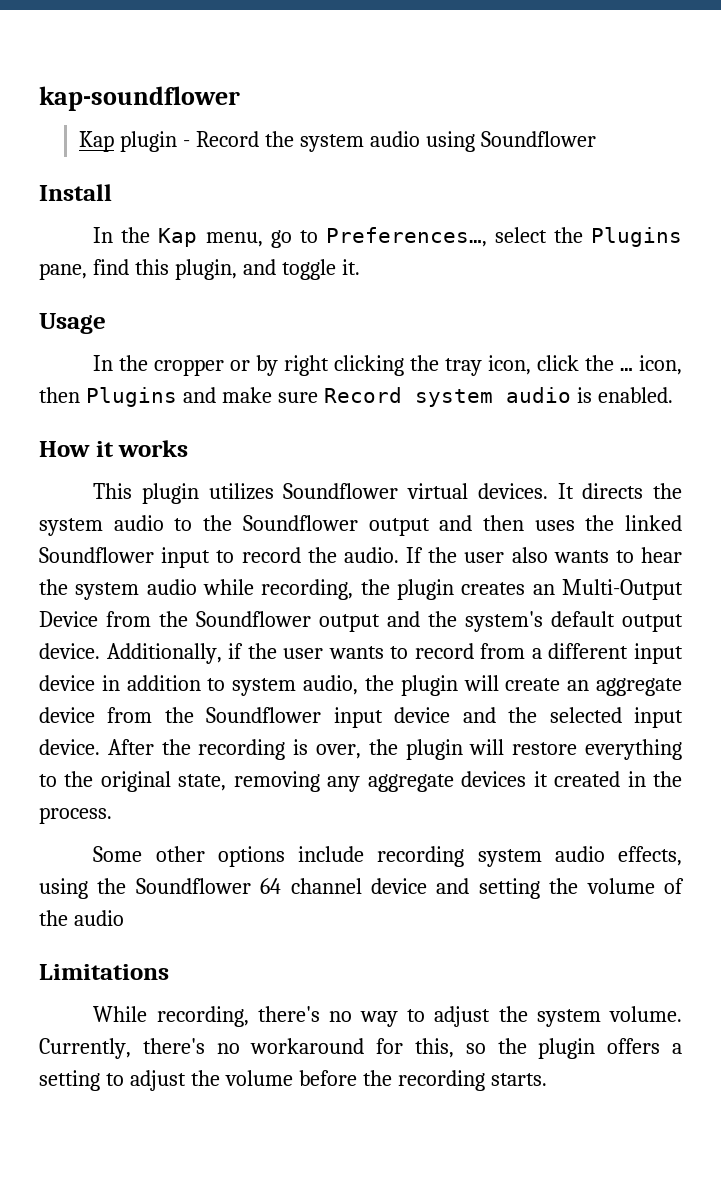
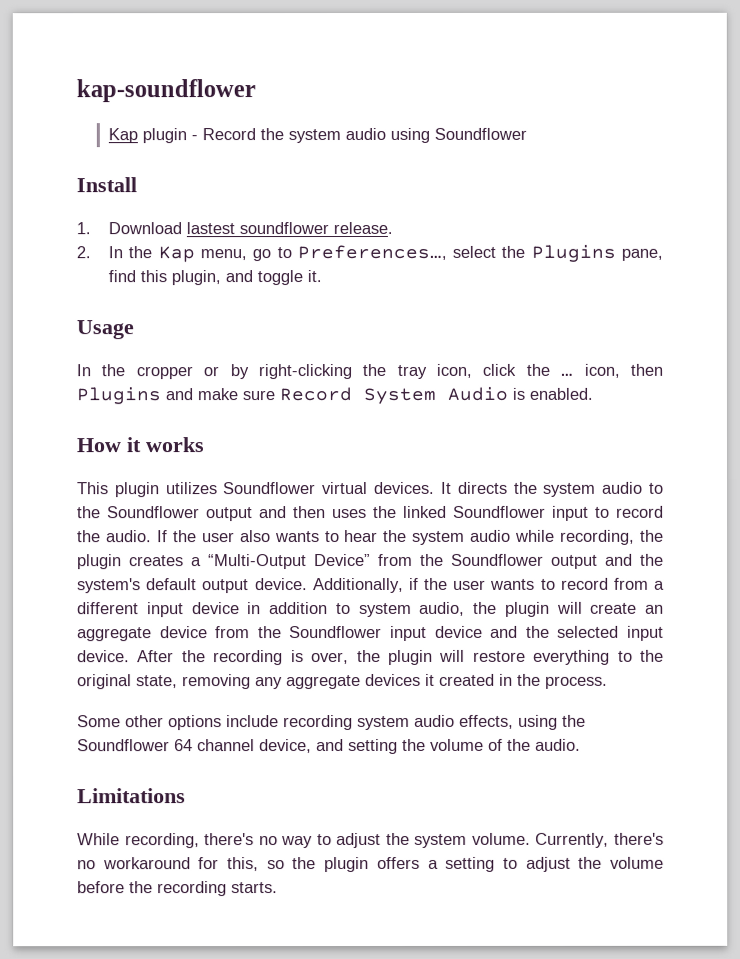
(112, 192) none -> [76,221,394,235] [76,246,91,259] 1. Download lastest soundflower release. // 2.
[284,355,405,376] right clicking -> [257,364,352,380] right-clicking
[414,387,571,407] system audio -> [363,386,508,405] System Audio
[532,579,683,600] [39,611,98,627] an Multi-Output Device -> [191,553,371,570] a “Multi-Output Device”
[371,878,427,894] device -> [259,739,312,754] device,
[73,910,124,926] audio -> [535,738,581,751] audio.

